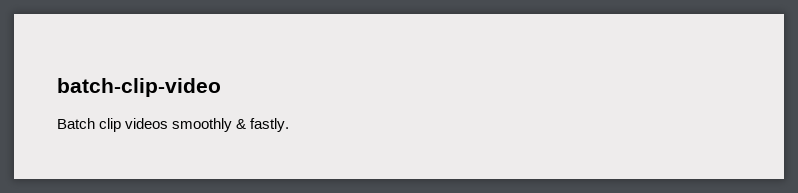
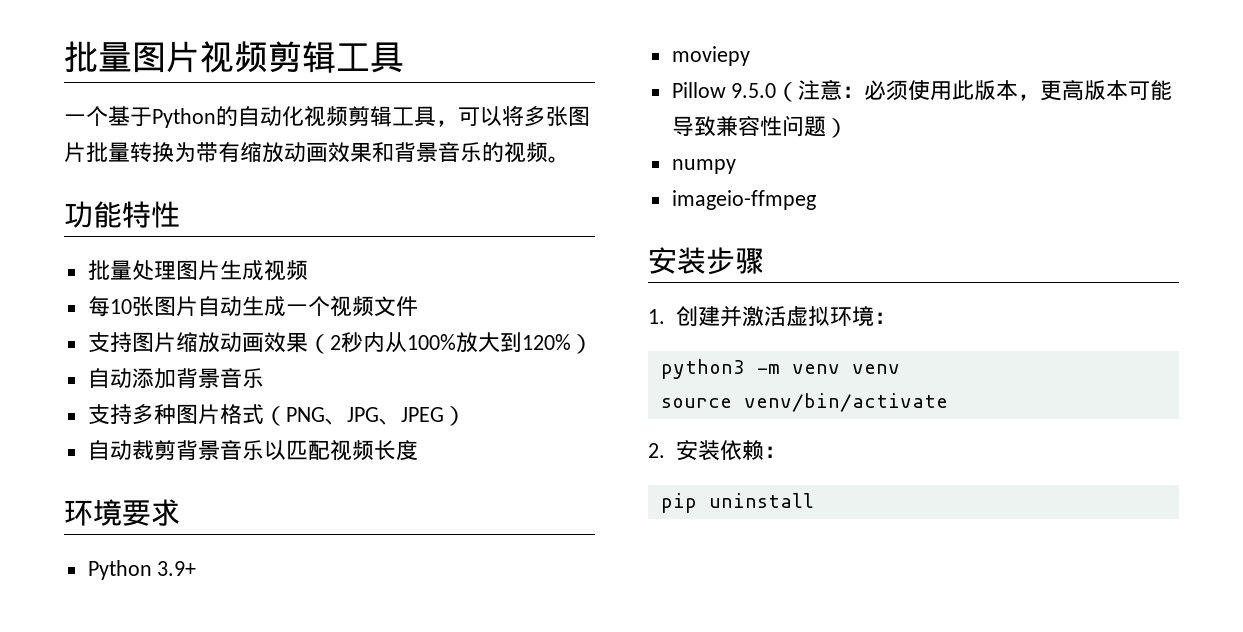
[57,78,221,97] [57,118,290,132] batch-clip-video // Batch clip videos smoothly & fastly. -> [64,41,404,73] [64,105,590,128] [64,142,570,163] [64,201,180,228] [87,260,308,281] [87,296,418,317] [87,332,593,354] [87,368,264,389] [87,404,466,426] [87,440,418,461] [64,499,180,526] [87,560,197,580] [671,46,750,66] [671,79,1173,102] [671,115,848,138] [671,159,736,174] [671,190,816,210] [648,247,764,275] [648,306,896,327] [660,359,900,379] [660,393,948,412] [648,440,786,461] [660,493,814,513] 批量图片视频剪辑工具 // 一个基于Python的自动化视频剪辑工具，可以将多张图片批量转换为带有缩放动画效果和背景音乐的视频。 // 功能特性 // 批量处理图片生成视频 // 每10张图片自动生成一个视频文件 // 支持图片缩放动画效果（2秒内从100%放大到120%） // 自动添加背景音乐 // 支持多种图片格式（PNG、JPG、JPEG） // 自动裁剪背景音乐以匹配视频长度 // 环境要求 // Python 3.9+ // moviepy // Pillow 9.5.0（注意：必须使用此版本，更高版本可能导致兼容性问题） // numpy // imageio-ffmpeg // 安装步骤 // 1.创建并激活虚拟环境： // python3 -m venv venv // source venv/bin/activate // 2.安装依赖： // pip uninstall

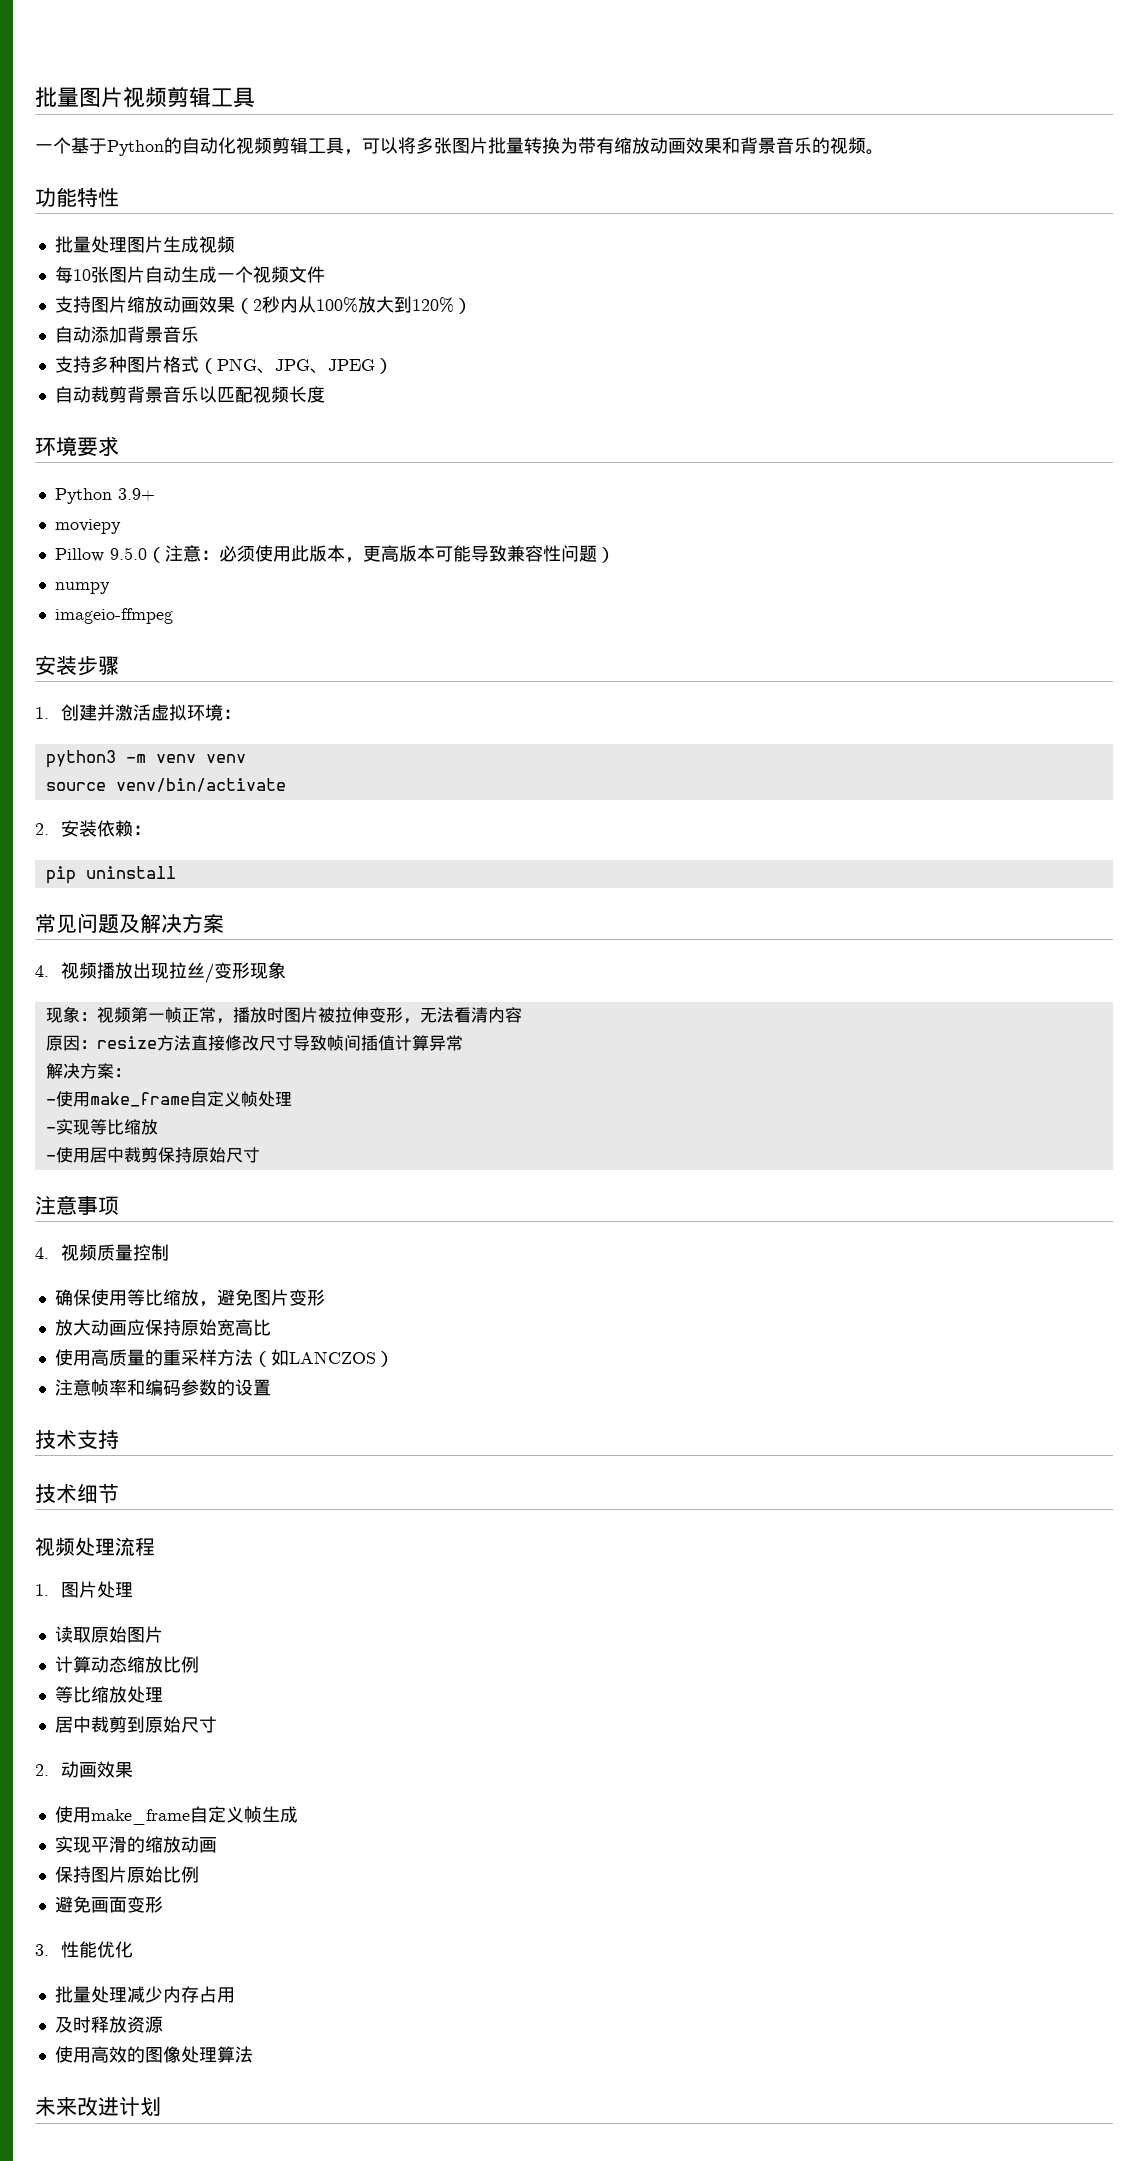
(814, 500) none -> [35,913,224,934] [35,962,286,984] [45,1006,522,1024] [45,1035,463,1051] [45,1063,131,1079] [45,1091,292,1107] [45,1119,158,1135] [45,1147,260,1163] [35,1195,119,1215] [35,1244,169,1261] [54,1289,325,1307] [54,1319,271,1336] [54,1349,394,1367] [54,1379,271,1396] [35,1429,119,1449] [35,1483,119,1503] [35,1537,155,1557] [35,1581,133,1598] [54,1626,163,1643] [54,1656,199,1673] [54,1686,163,1703] [54,1716,217,1733] [35,1761,133,1778] [54,1806,298,1825] [54,1836,217,1853] [54,1866,199,1883] [54,1896,163,1913] [35,1941,133,1958] [54,1986,235,2003] [54,2016,163,2033] [54,2046,253,2063] [35,2097,161,2117] // 常见问题及解决方案 // 4.视频播放出现拉丝/变形现象 // 现象：视频第一帧正常，播放时图片被拉伸变形，无法看清内容 // 原因：resize方法直接修改尺寸导致帧间插值计算异常 // 解决方案： // -使用make_frame自定义帧处理 // -实现等比缩放 // -使用居中裁剪保持原始尺寸 // 注意事项 // 4.视频质量控制 // 确保使用等比缩放，避免图片变形 // 放大动画应保持原始宽高比 // 使用高质量的重采样方法（如LANCZOS） // 注意帧率和编码参数的设置 // 技术支持 // 技术细节 // 视频处理流程 // 1.图片处理 // 读取原始图片 // 计算动态缩放比例 // 等比缩放处理 // 居中裁剪到原始尺寸 // 2.动画效果 // 使用make_frame自定义帧生成 // 实现平滑的缩放动画 // 保持图片原始比例 // 避免画面变形 // 3.性能优化 // 批量处理减少内存占用 // 及时释放资源 // 使用高效的图像处理算法 // 未来改进计划

